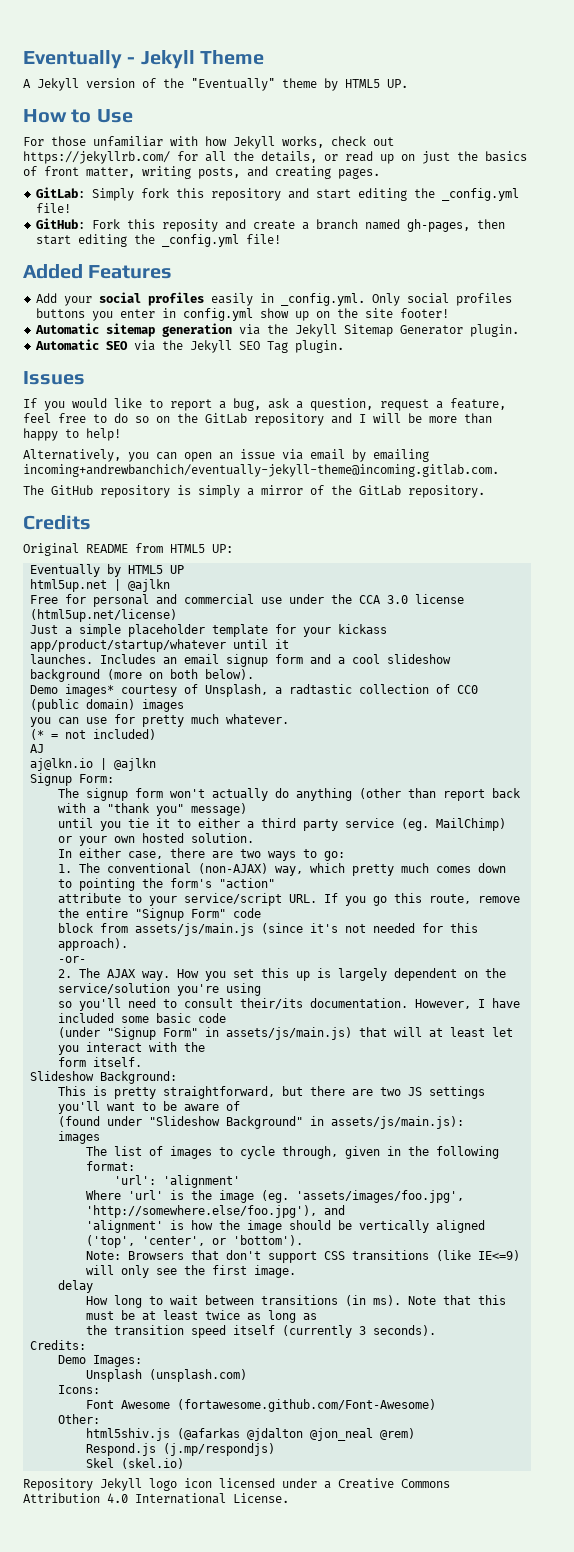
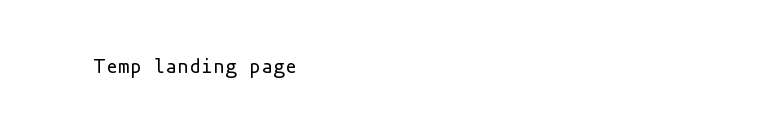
[23,50,265,69] [23,78,408,91] [23,109,133,123] [23,136,394,149] [23,151,527,164] [23,166,380,179] [36,187,520,201] [36,203,72,213] [36,218,506,232] [36,234,282,247] [23,264,173,279] [36,292,513,306] [36,308,450,321] [35,323,520,337] [35,339,345,353] [23,371,85,385] [23,398,506,411] [23,413,492,426] [23,428,121,441] [23,449,429,462] [23,464,499,477] [23,485,485,498] [23,515,91,530] [23,543,233,556] [30,564,185,577] [30,579,171,592] [30,594,465,607] [30,609,178,622] [30,624,388,637] [30,639,290,652] [30,654,452,667] [30,669,255,682] [30,684,479,697] [30,699,185,712] [30,714,290,727] [30,729,157,740] [30,744,45,753] [30,758,157,771] [30,773,115,786] [58,788,522,801] [58,803,248,816] [58,818,507,831] [58,833,255,846] [58,848,346,861] [58,863,507,876] [58,878,276,891] [58,893,521,906] [58,908,262,921] [58,923,479,936] [58,938,129,951] [58,956,87,963] [58,968,507,981] [58,983,262,996] [58,998,521,1011] [58,1013,227,1023] [58,1027,514,1040] [58,1042,206,1055] [58,1057,143,1067] [30,1071,178,1084] [58,1086,486,1099] [58,1101,241,1114] [58,1116,465,1129] [58,1131,101,1144] [86,1146,500,1159] [86,1161,136,1171] [114,1175,241,1188] [86,1190,465,1203] [86,1205,346,1218] [86,1220,486,1233] [86,1235,304,1248] [86,1250,521,1263] [86,1265,297,1278] [58,1280,94,1293] [86,1295,507,1308] [86,1310,318,1323] [86,1325,437,1338] [30,1340,87,1350] [58,1355,143,1367] [86,1369,248,1382] [58,1385,101,1394] [86,1399,437,1412] [58,1414,101,1424] [86,1428,416,1441] [86,1443,276,1456] [86,1458,185,1469] [23,1478,450,1491] [23,1493,289,1504] Eventually - Jekyll Theme // A Jekyll version of the "Eventually" theme by HTML5 UP. // How to Use // For those unfamiliar with how Jekyll works, check out https://jekyllrb.com/ for all the details, or read up on just the basics of front matter, writing posts, and creating pages. // GitLab: Simply fork this repository and start editing the _config.yml file! // GitHub: Fork this reposity and create a branch named gh-pages, then start editing the _config.yml file! // Added Features // Add your social profiles easily in _config.yml. Only social profiles buttons you enter in config.yml show up on the site footer! // Automatic sitemap generation via the Jekyll Sitemap Generator plugin. // Automatic SEO via the Jekyll SEO Tag plugin. // Issues // If you would like to report a bug, ask a question, request a feature, feel free to do so on the GitLab repository and I will be more than happy to help! // Alternatively, you can open an issue via email by emailing incoming+andrewbanchich/eventually-jekyll-theme@incoming.gitlab.com. // The GitHub repository is simply a mirror of the GitLab repository. // Credits // Original README from HTML5 UP: // Eventually by HTML5 UP // html5up.net | @ajlkn // Free for personal and commercial use under the CCA 3.0 license (html5up.net/license) // Just a simple placeholder template for your kickass app/product/startup/whatever until it // launches. Includes an email signup form and a cool slideshow background (more on both below). // Demo images* courtesy of Unsplash, a radtastic collection of CC0 (public domain) images // you can use for pretty much whatever. // (* = not included) // AJ // aj@lkn.io | @ajlkn // Signup Form: // The signup form won't actually do anything (other than report back with a "thank you" message) // until you tie it to either a third party service (eg. MailChimp) or your own hosted solution. // In either case, there are two ways to go: // 1. The conventional (non-AJAX) way, which pretty much comes down to pointing the form's "action" // attribute to your service/script URL. If you go this route, remove the entire "Signup Form" code // block from assets/js/main.js (since it's not needed for this approach). // -or- // 2. The AJAX way. How you set this up is largely dependent on the service/solution you're using // so you'll need to consult their/its documentation. However, I have included some basic code // (under "Signup Form" in assets/js/main.js) that will at least let you interact with the // form itself. // Slideshow Background: // This is pretty straightforward, but there are two JS settings you'll want to be aware of // (found under "Slideshow Background" in assets/js/main.js): // images // The list of images to cycle through, given in the following format: // 'url': 'alignment' // Where 'url' is the image (eg. 'assets/images/foo.jpg', 'http://somewhere.else/foo.jpg'), and // 'alignment' is how the image should be vertically aligned ('top', 'center', or 'bottom'). // Note: Browsers that don't support CSS transitions (like IE<=9) will only see the first image. // delay // How long to wait between transitions (in ms). Note that this must be at least twice as long as // the transition speed itself (currently 3 seconds). // Credits: // Demo Images: // Unsplash (unsplash.com) // Icons: // Font Awesome (fortawesome.github.com/Font-Awesome) // Other: // html5shiv.js (@afarkas @jdalton @jon_neal @rem) // Respond.js (j.mp/respondjs) // Skel (skel.io) // Repository Jekyll logo icon licensed under a Creative Commons Attribution 4.0 International License. -> [93,58,297,78] Temp landing page

